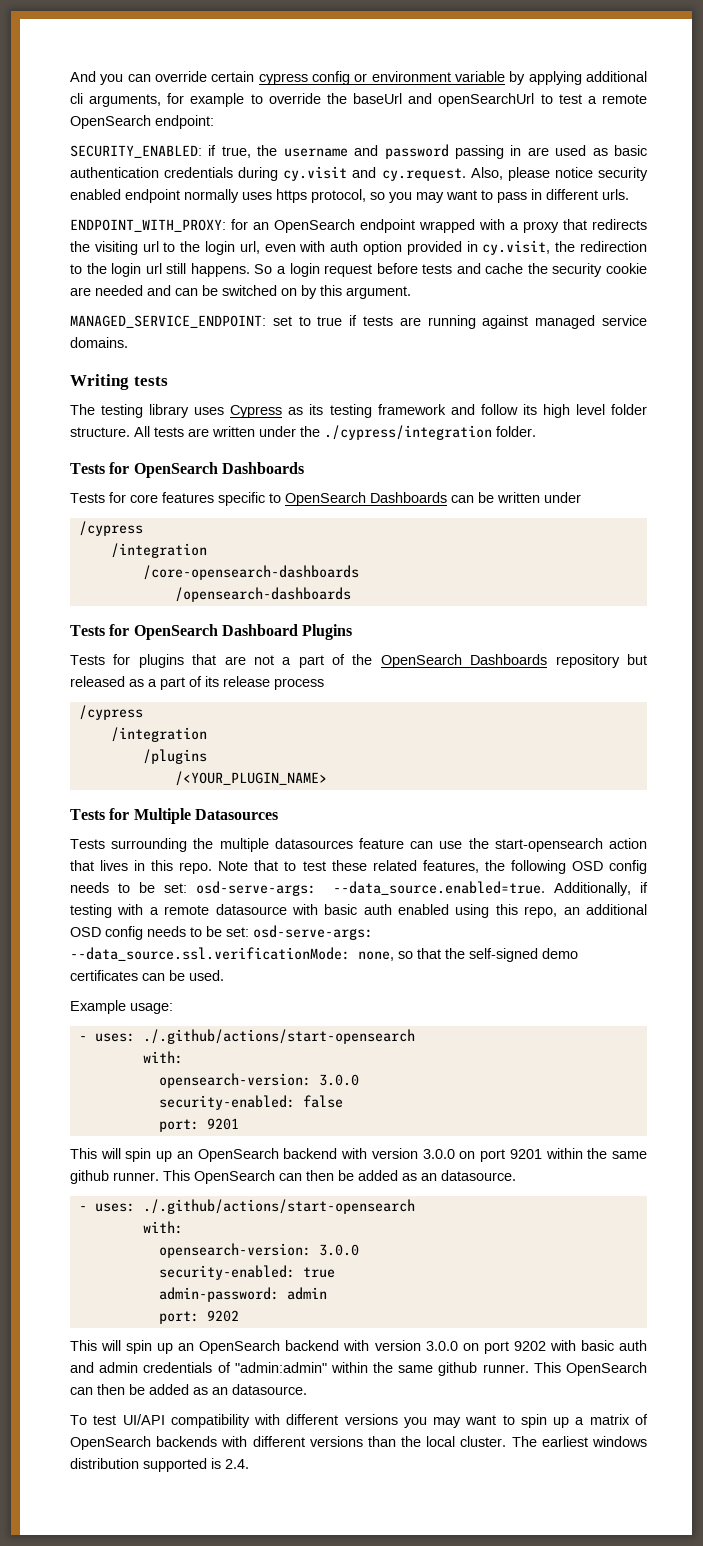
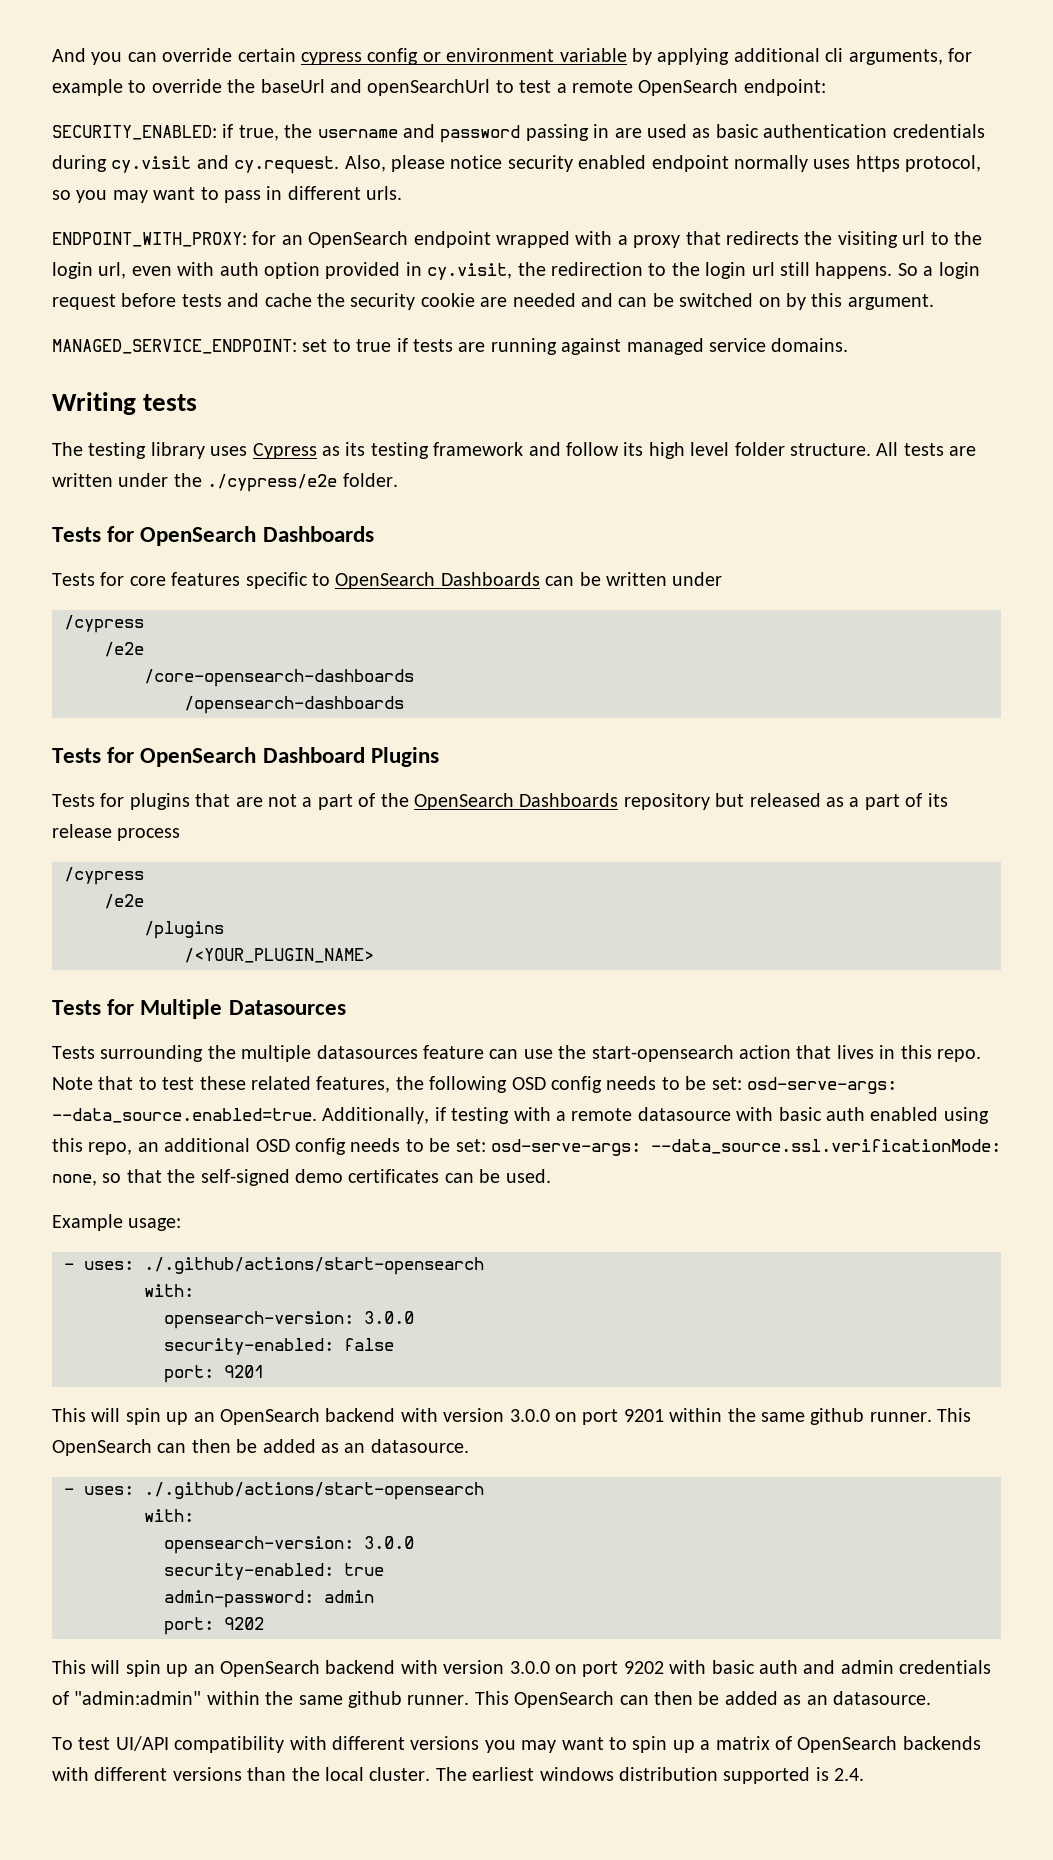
[324,425,492,440] ./cypress/integration -> [207,474,338,492] ./cypress/e2e
[110,543,207,558] /integration -> [104,642,144,657] /e2e
[110,727,207,742] /integration -> [104,894,144,909] /e2e

